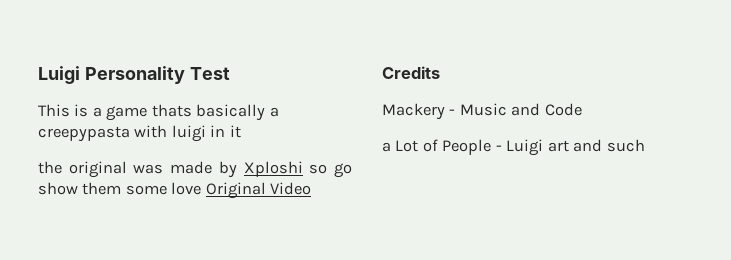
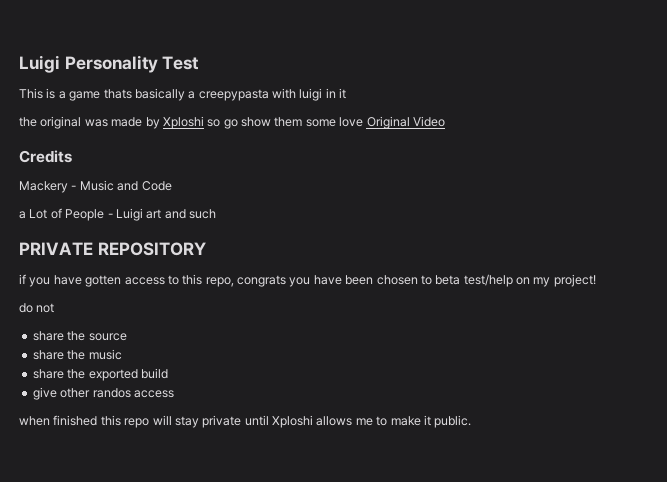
(645, 145) none -> [19,242,206,256] [19,274,596,287] [19,303,55,313] [32,331,127,341] [32,349,122,360] [32,368,168,381] [32,387,174,400] [19,415,472,428] // PRIVATE REPOSITORY // if you have gotten access to this repo, congrats you have been chosen to beta test/help on my project! // do not // share the source // share the music // share the exported build // give other randos access // when finished this repo will stay private until Xploshi allows me to make it public.

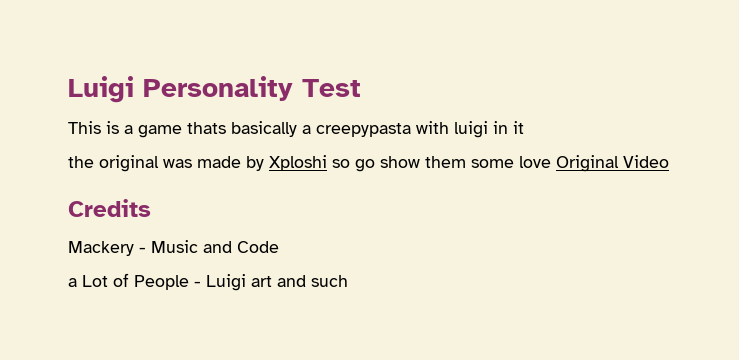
[19,242,206,256] [19,274,596,287] [19,303,55,313] [32,331,127,341] [32,349,122,360] [32,368,168,381] [32,387,174,400] [19,415,472,428] // PRIVATE REPOSITORY // if you have gotten access to this repo, congrats you have been chosen to beta test/help on my project! // do not // share the source // share the music // share the exported build // give other randos access // when finished this repo will stay private until Xploshi allows me to make it public. -> (348, 281) none

